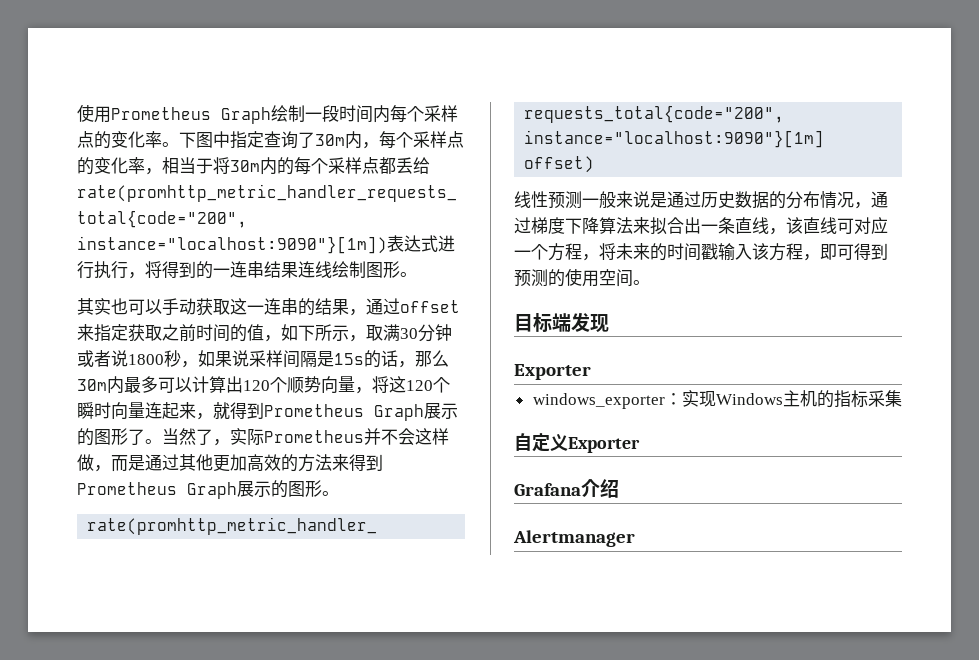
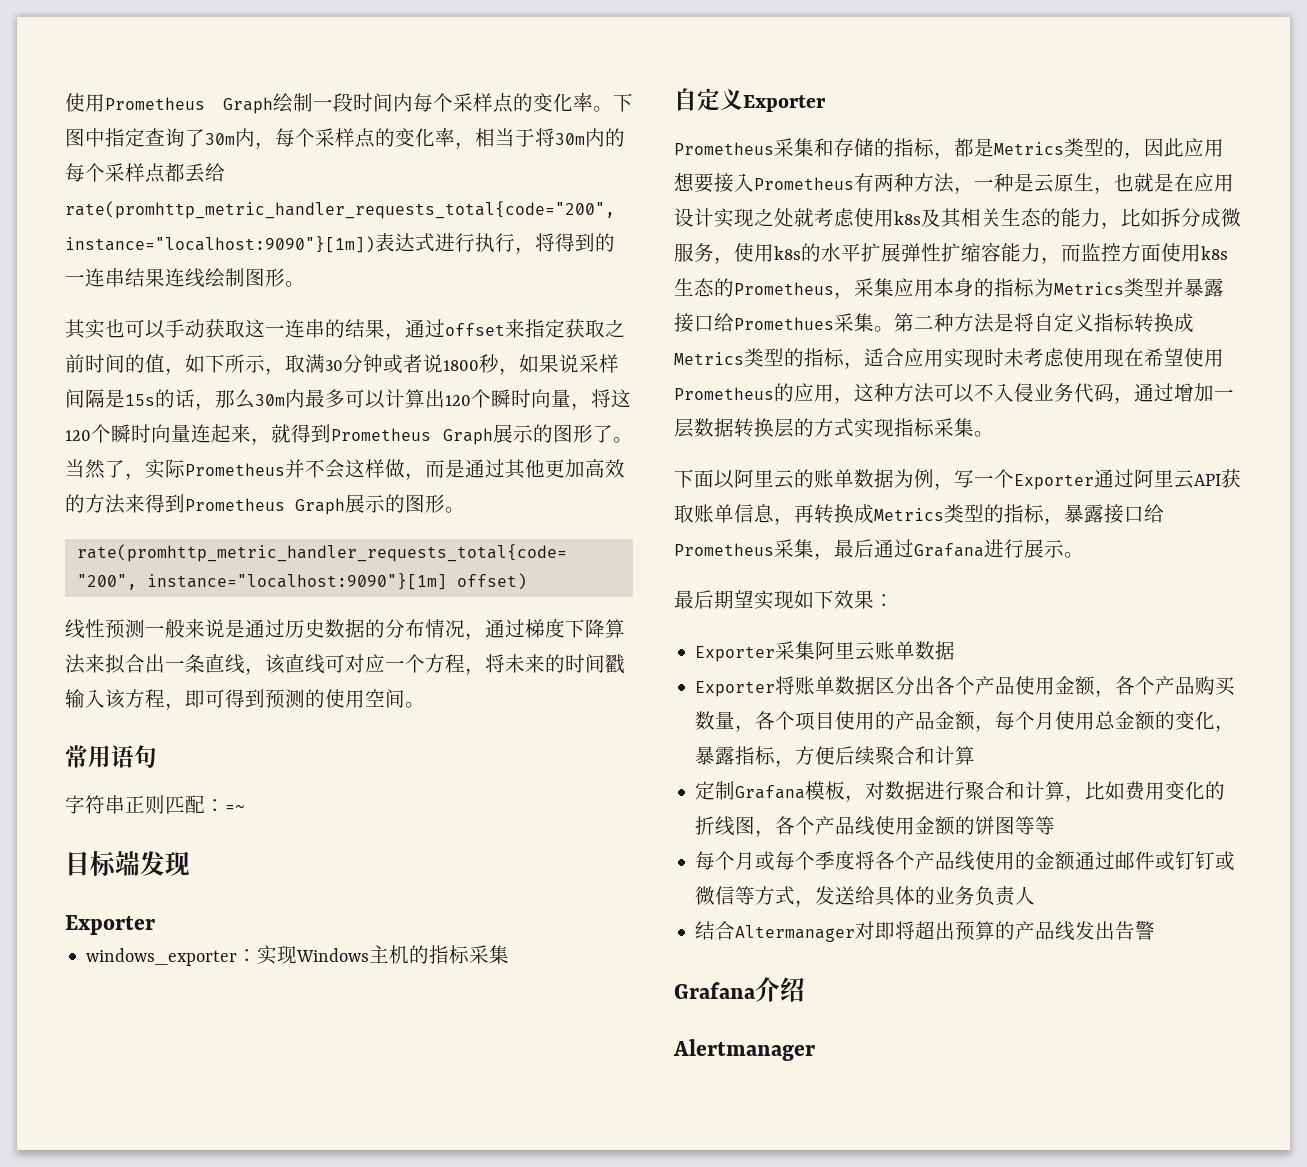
[287,376,321,393] 顺势 -> [491,389,531,408] 瞬时
(650, 282) none -> [65,745,157,769] [65,795,245,814] // 常用语句 // 字符串正则匹配：=~
(640, 445) none -> [674,138,1224,159] [674,172,1234,194] [674,208,1241,229] [674,243,1228,264] [674,278,1224,299] [674,313,1194,333] [674,348,1224,369] [674,383,1234,404] [674,418,994,438] [674,469,1241,490] [674,504,1164,525] [674,539,1084,560] [674,590,894,610] [695,641,956,662] [695,676,1236,697] [695,711,1236,732] [695,746,976,767] [695,781,1226,802] [695,816,1056,837] [695,851,1236,871] [695,886,1036,907] [695,920,1156,942] // Prometheus采集和存储的指标，都是Metrics类型的，因此应用想要接入Prometheus有两种方法，一种是云原生，也就是在应用设计实现之处就考虑使用k8s及其相关生态的能力，比如拆分成微服务，使用k8s的水平扩展弹性扩缩容能力，而监控方面使用k8s生态的Prometheus，采集应用本身的指标为Metrics类型并暴露接口给Promethues采集。第二种方法是将自定义指标转换成Metrics类型的指标，适合应用实现时未考虑使用现在希望使用Prometheus的应用，这种方法可以不入侵业务代码，通过增加一层数据转换层的方式实现指标采集。 // 下面以阿里云的账单数据为例，写一个Exporter通过阿里云API获取账单信息，再转换成Metrics类型的指标，暴露接口给Prometheus采集，最后通过Grafana进行展示。 // 最后期望实现如下效果： // Exporter采集阿里云账单数据 // Exporter将账单数据区分出各个产品使用金额，各个产品购买数量，各个项目使用的产品金额，每个月使用总金额的变化，暴露指标，方便后续聚合和计算 // 定制Grafana模板，对数据进行聚合和计算，比如费用变化的折线图，各个产品线使用金额的饼图等等 // 每个月或每个季度将各个产品线使用的金额通过邮件或钉钉或微信等方式，发送给具体的业务负责人 // 结合Altermanager对即将超出预算的产品线发出告警

